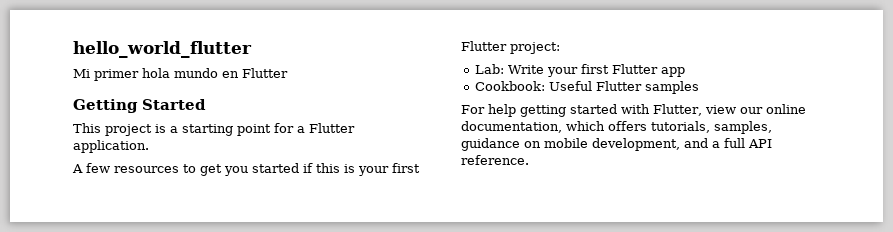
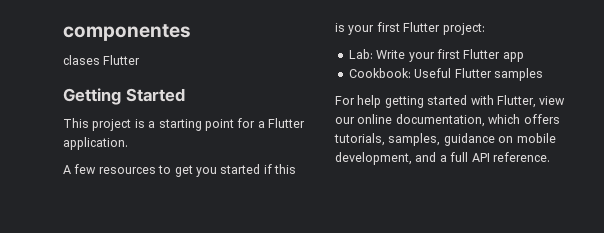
[73,41,252,58] [73,68,239,81] hello_world_flutter // Mi primer hola mundo en -> [63,24,191,41] [63,55,100,65] componentes // clases

